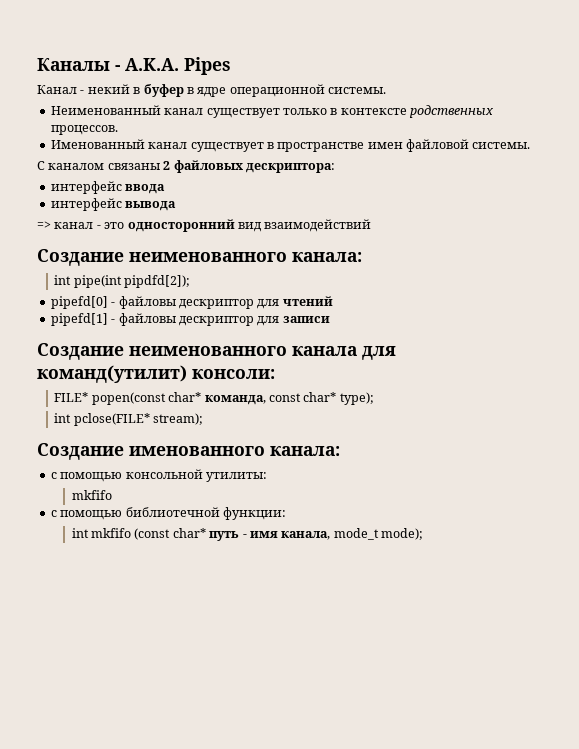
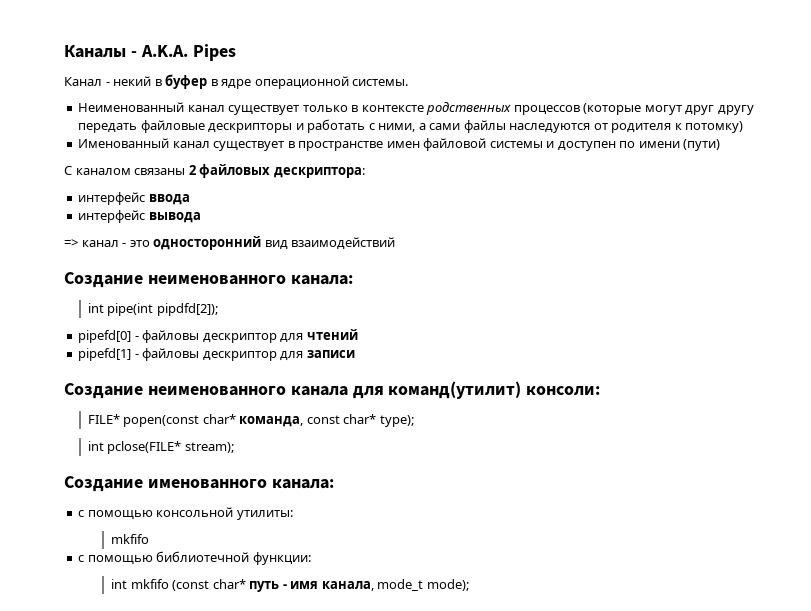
[50,125,118,135] процессов. -> [513,103,754,115] [78,119,744,133] процессов (которые могут друг другу передать файловые дескрипторы и работать с ними, а сами файлы наследуются от родителя к потомку)
[472,142,531,149] системы. -> [489,139,721,151] системы и доступен по имени (пути)

